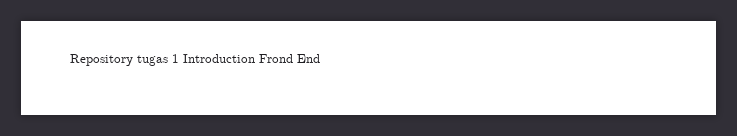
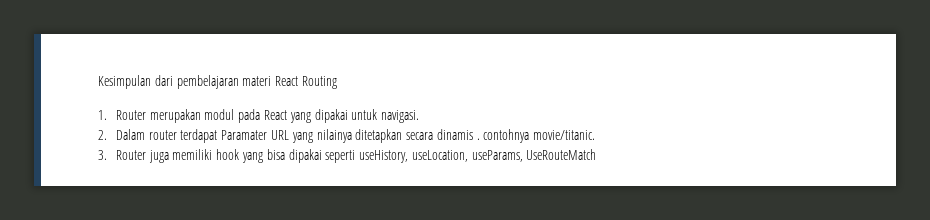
[70,54,320,66] Repository tugas 1 Introduction Frond End -> [98,75,337,89] [98,109,420,123] [98,129,596,143] [98,149,597,163] Kesimpulan dari pembelajaran materi React Routing // 1. Router merupakan modul pada React yang dipakai untuk navigasi. // 2. Dalam router terdapat Paramater URL yang nilainya ditetapkan secara dinamis . contohnya movie/titanic. // 3. Router juga memiliki hook yang bisa dipakai seperti useHistory, useLocation, useParams, UseRouteMatch

